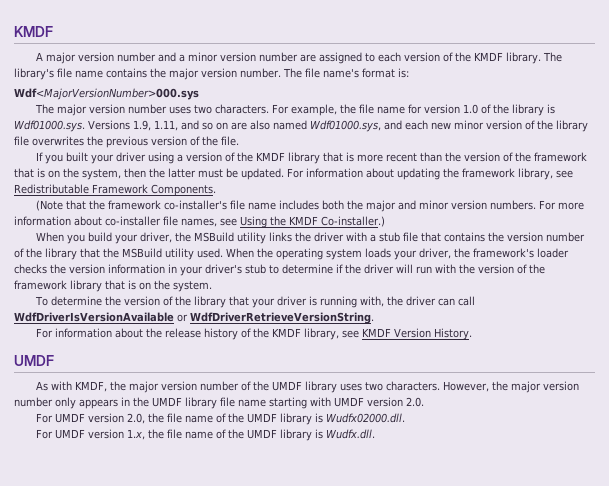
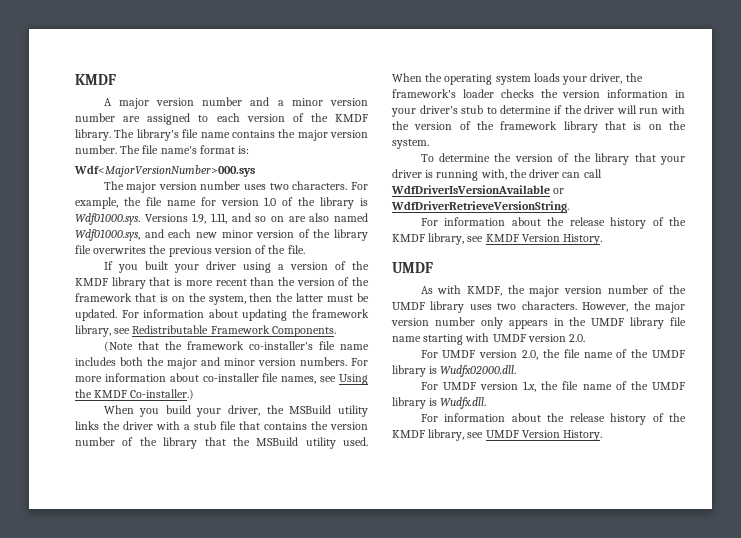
(376, 434) none -> [420,413,686,425] [392,429,603,441] // For information about the release history of the KMDF library, see UMDF Version History.

